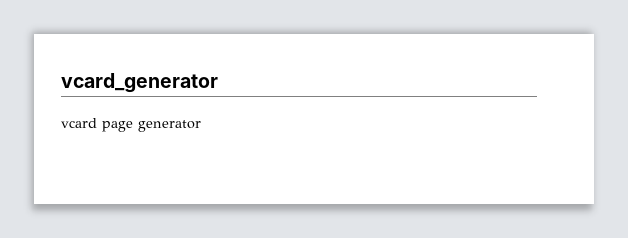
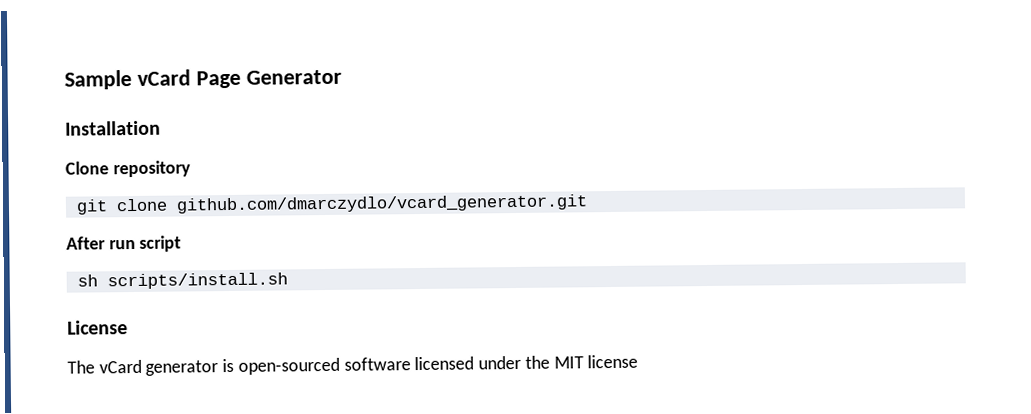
[61,73,218,93] [61,118,201,132] vcard_generator // vcard page generator -> [64,69,342,90] [65,120,161,136] [65,160,191,178] [75,194,588,215] [66,235,182,252] [76,272,288,290] [67,320,128,335] [67,354,639,376] Sample vCard Page Generator // Installation // Clone repository // git clone github.com/dmarczydlo/vcard_generator.git // After run script // sh scripts/install.sh // License // The vCard generator is open-sourced software licensed under the MIT license

